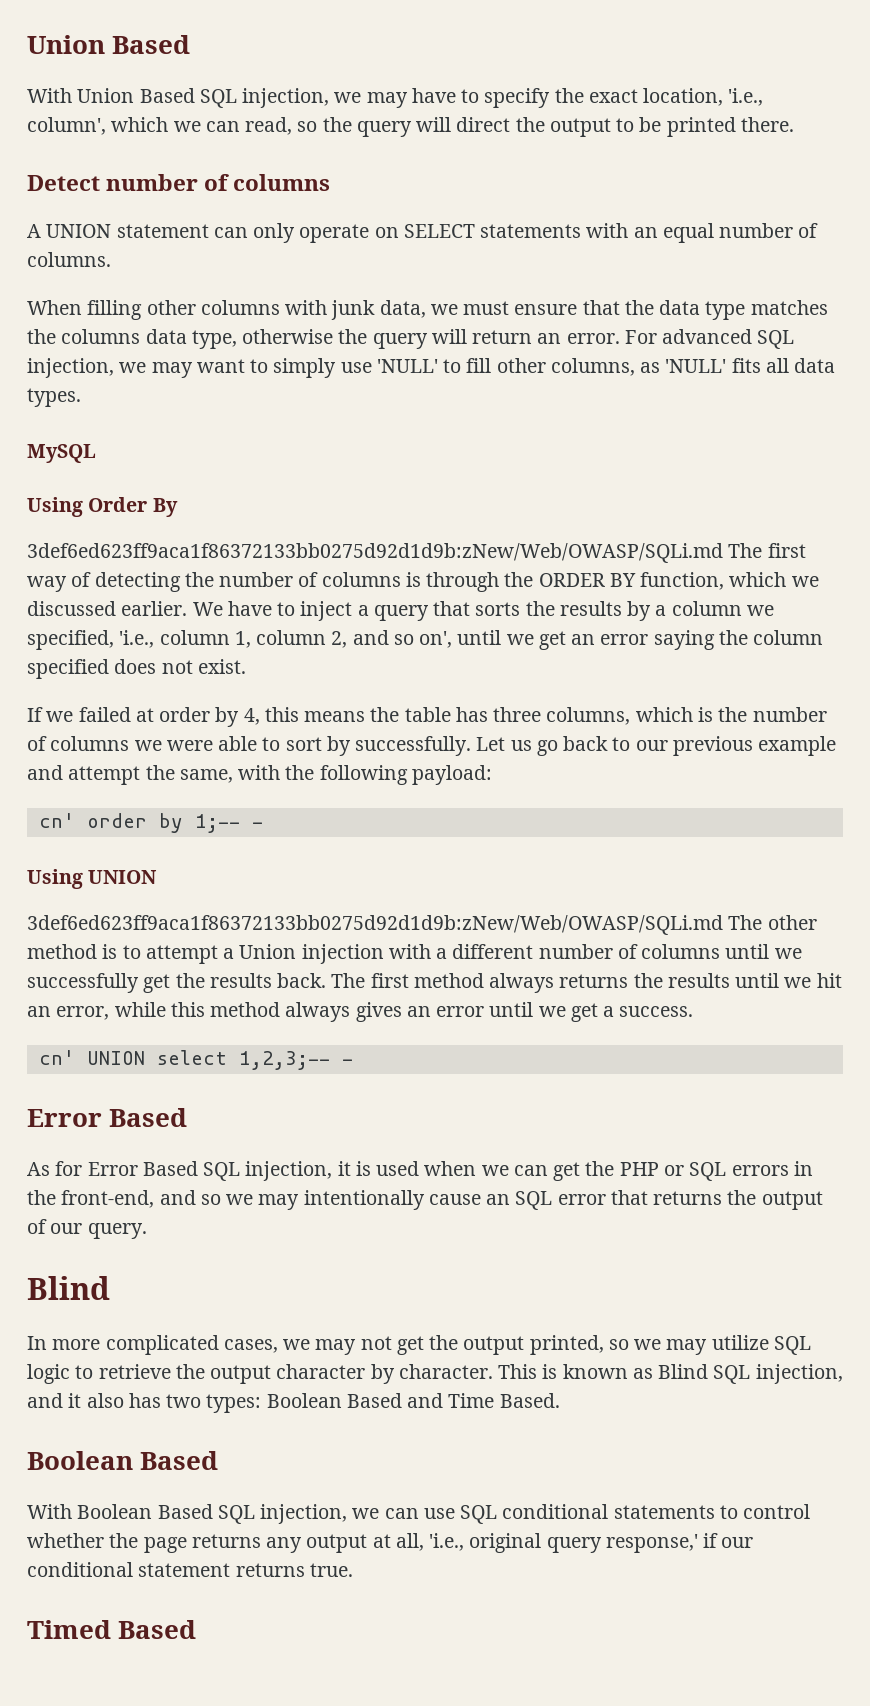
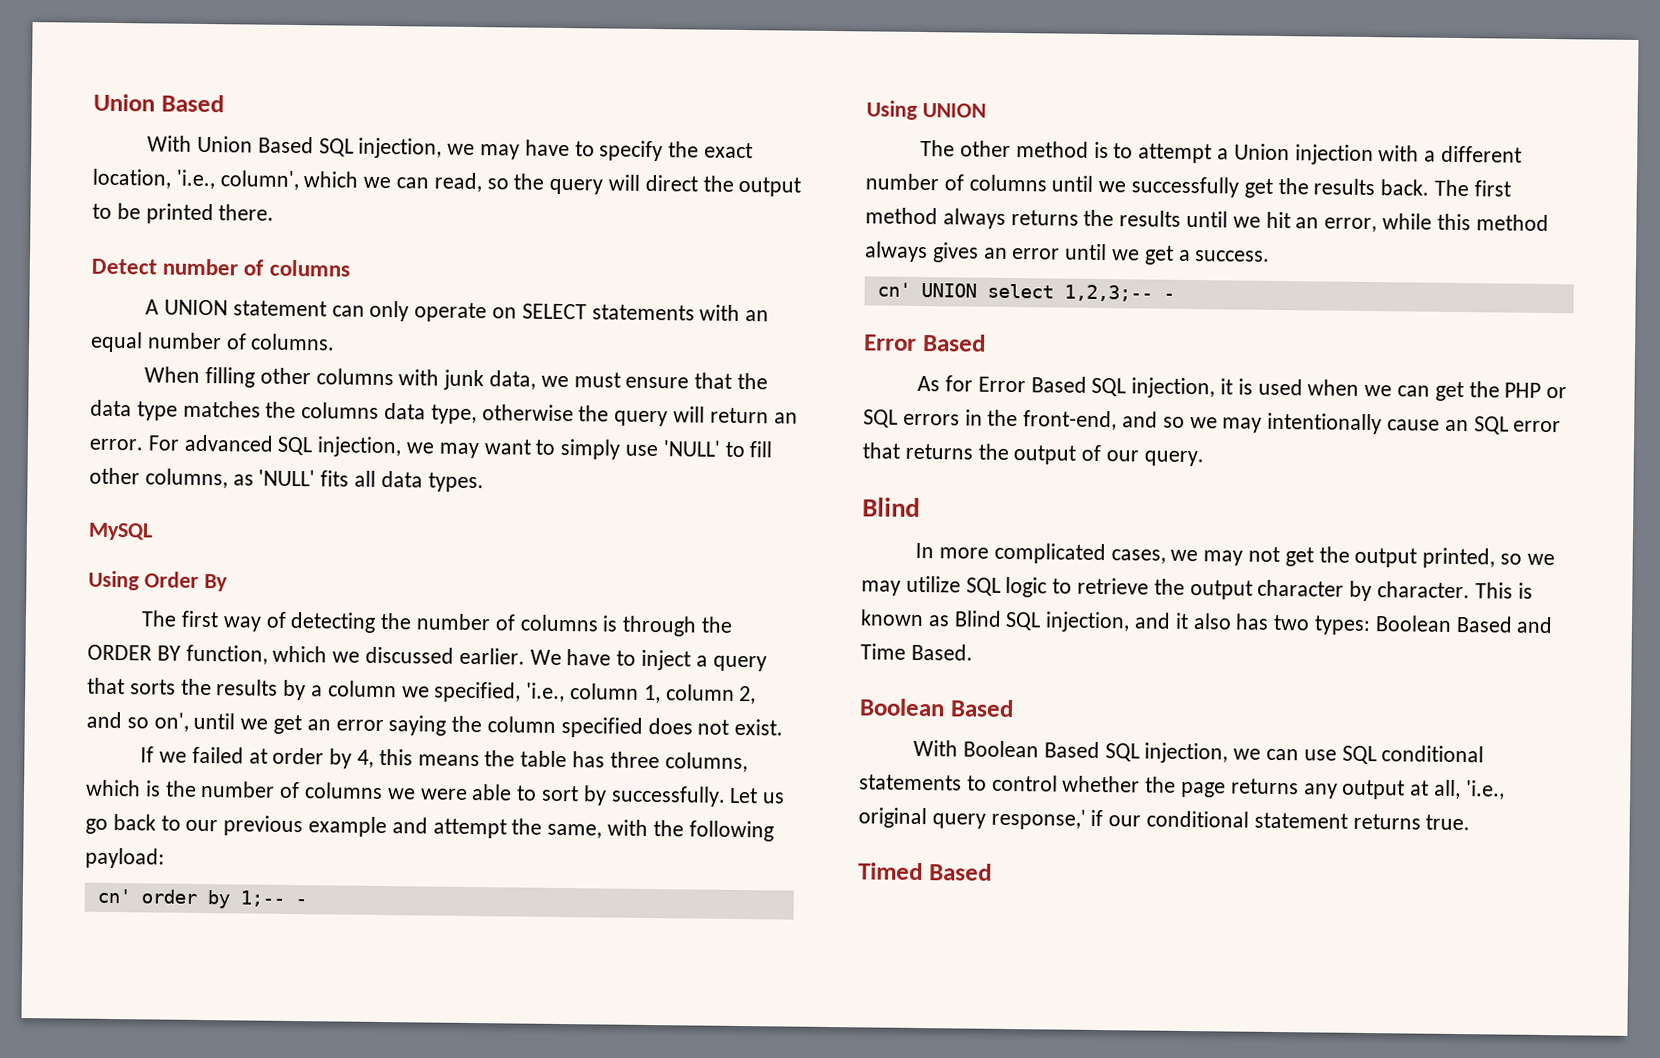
[27,543,723,563] 3def6ed623ff9aca1f86372133bb0275d92d1d9b:zNew/Web/OWASP/SQLi.md -> (228, 583) none
[27,915,723,935] 3def6ed623ff9aca1f86372133bb0275d92d1d9b:zNew/Web/OWASP/SQLi.md -> (986, 110) none

